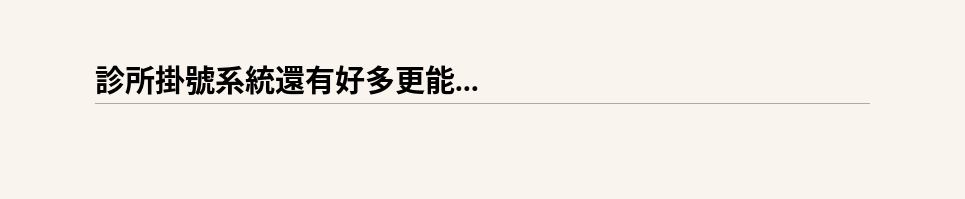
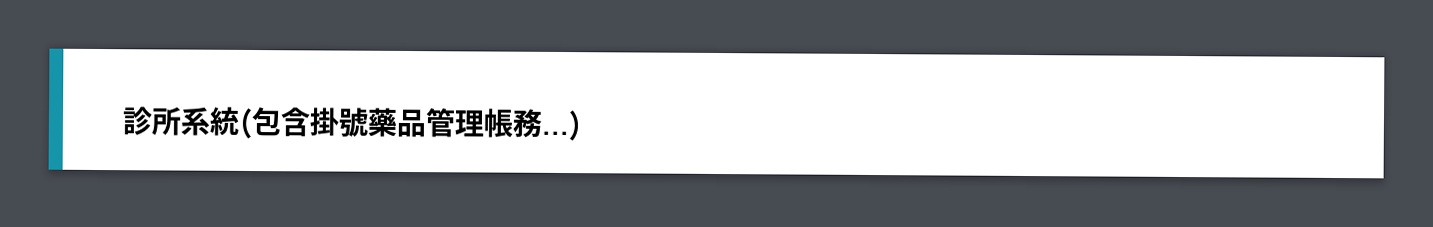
[155,65,479,96] 掛號系統還有好多更能... -> [180,106,583,142] 系統(包含掛號藥品管理帳務...)

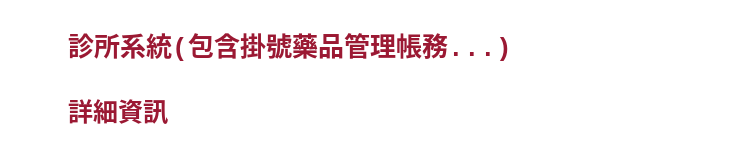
(583, 125) none -> [68,99,168,125] // 詳細資訊

